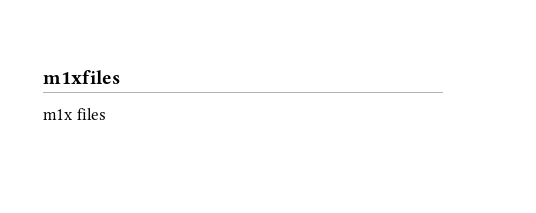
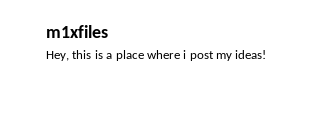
[43,108,106,120] m1x files -> [46,50,267,61] Hey, this is a place where i post my ideas!

